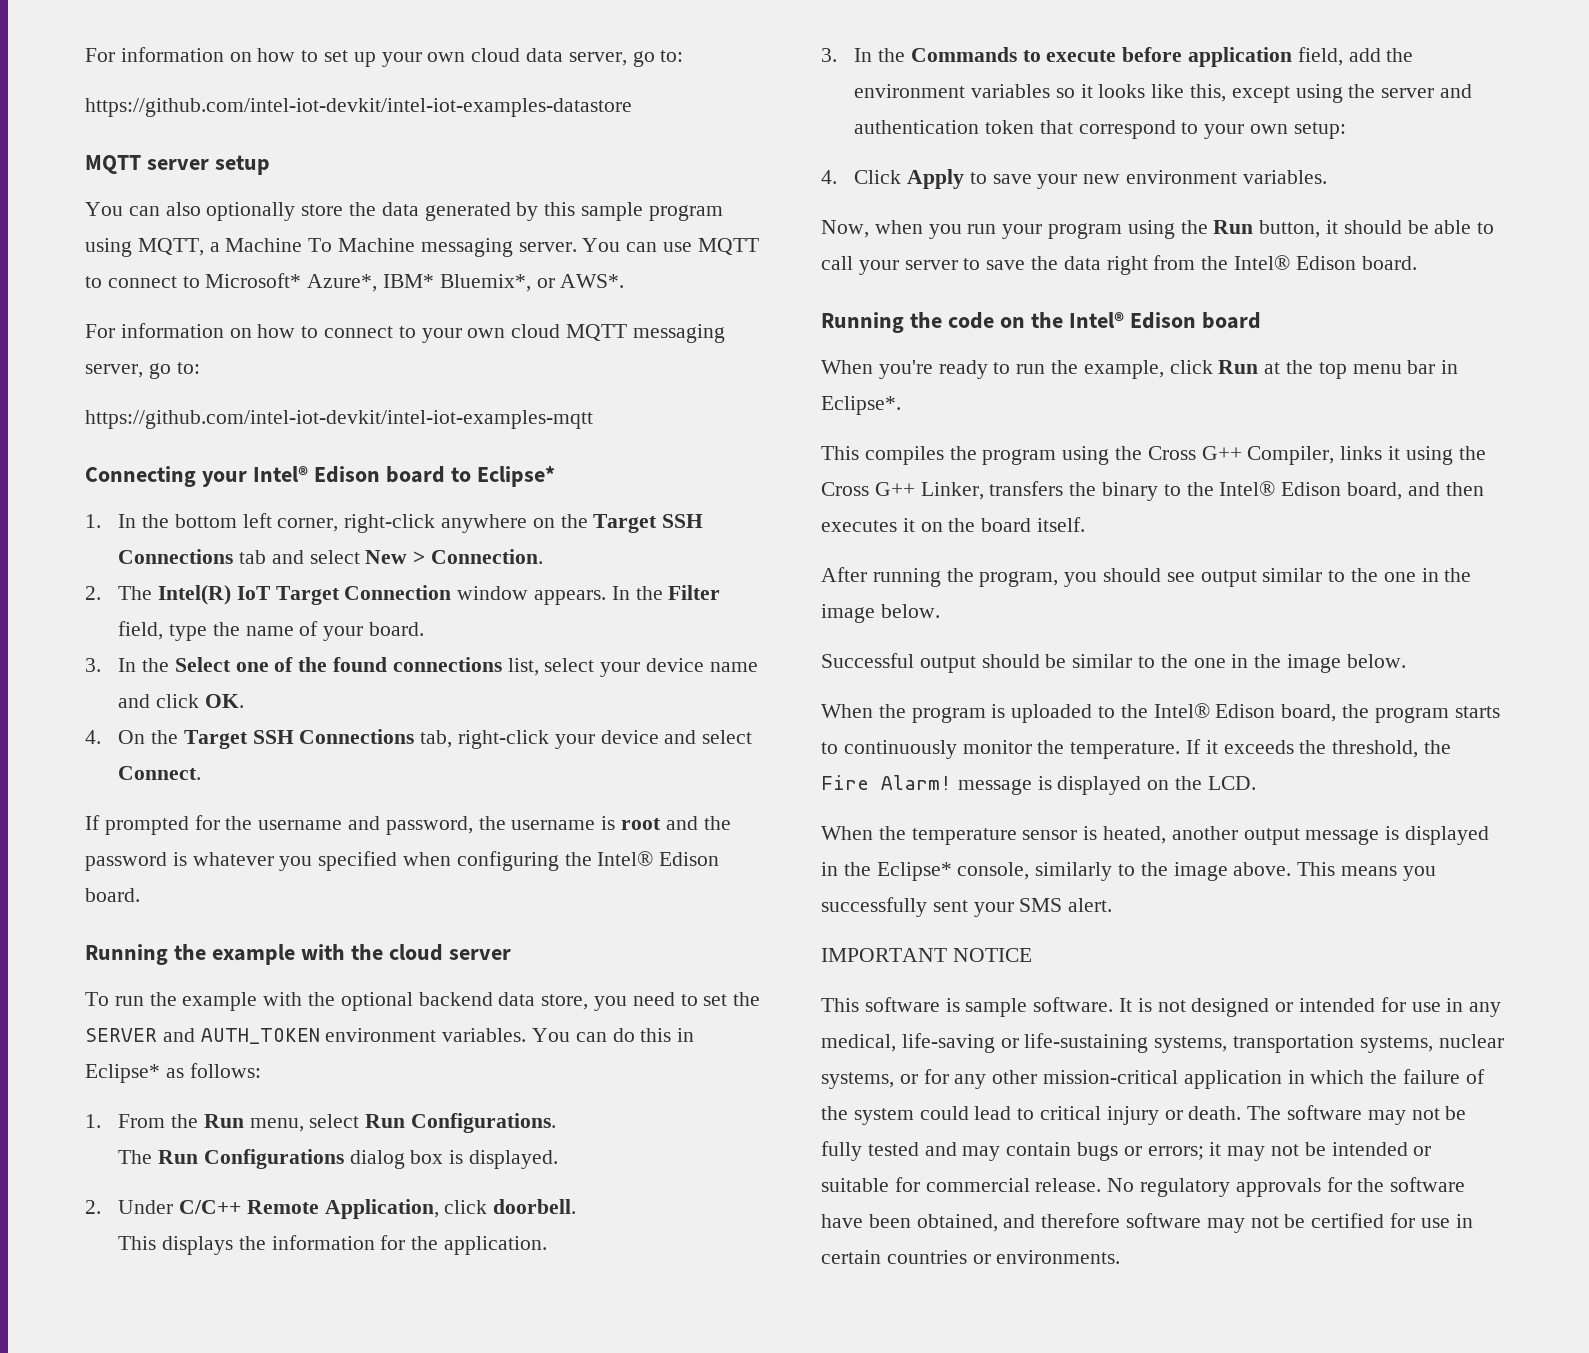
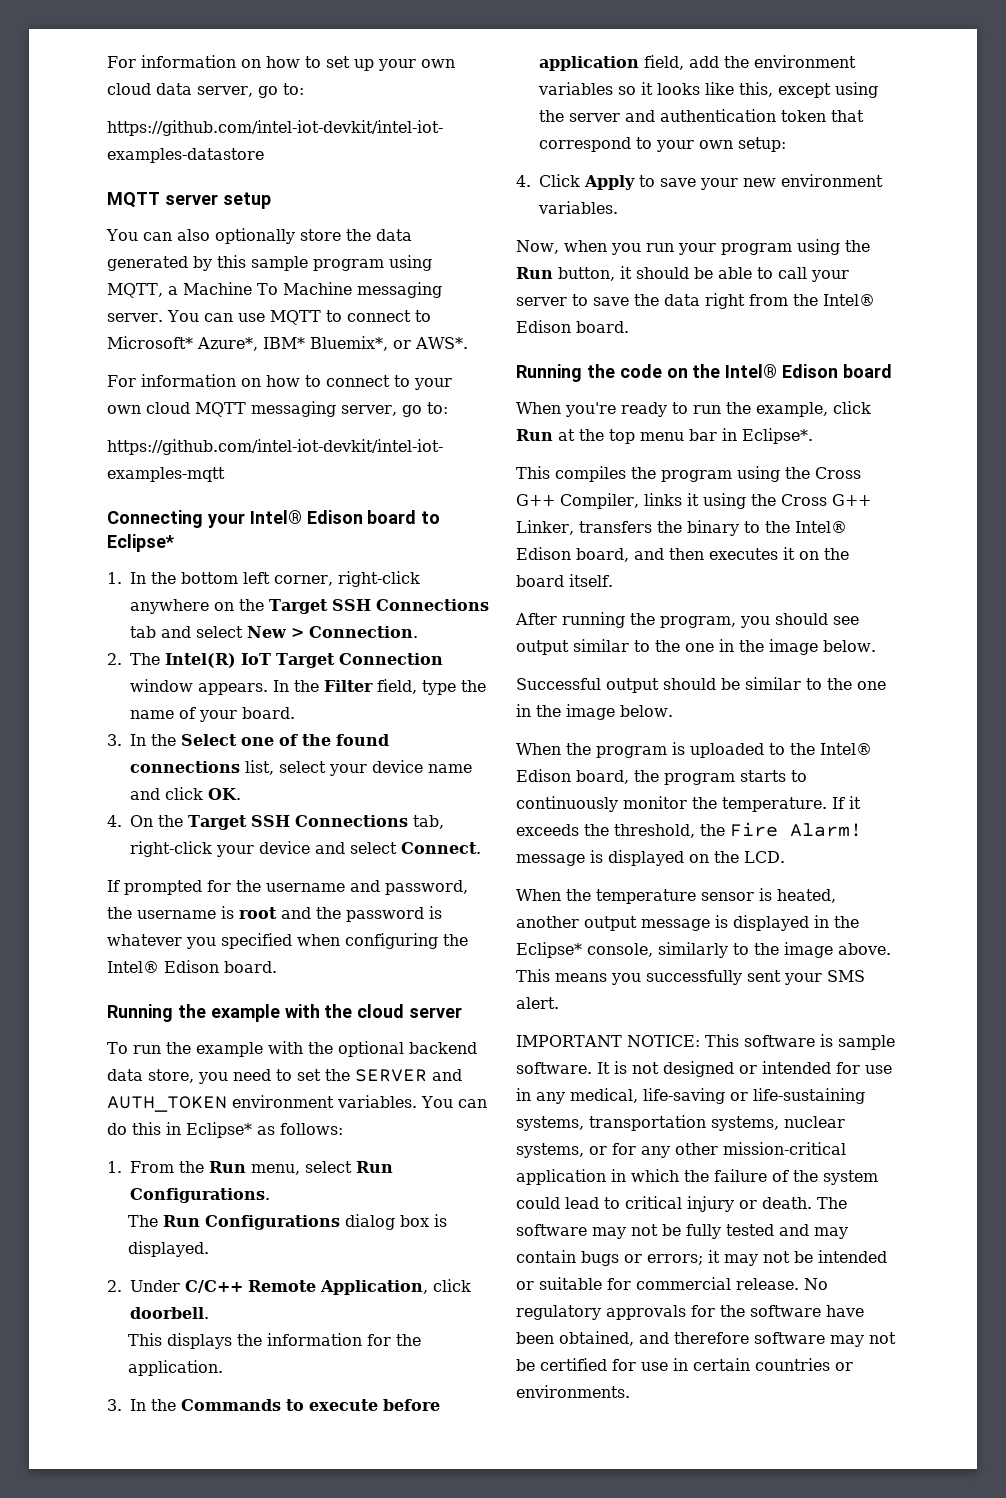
[952,948,1032,962] NOTICE // -> [626,1035,700,1047] NOTICE:

